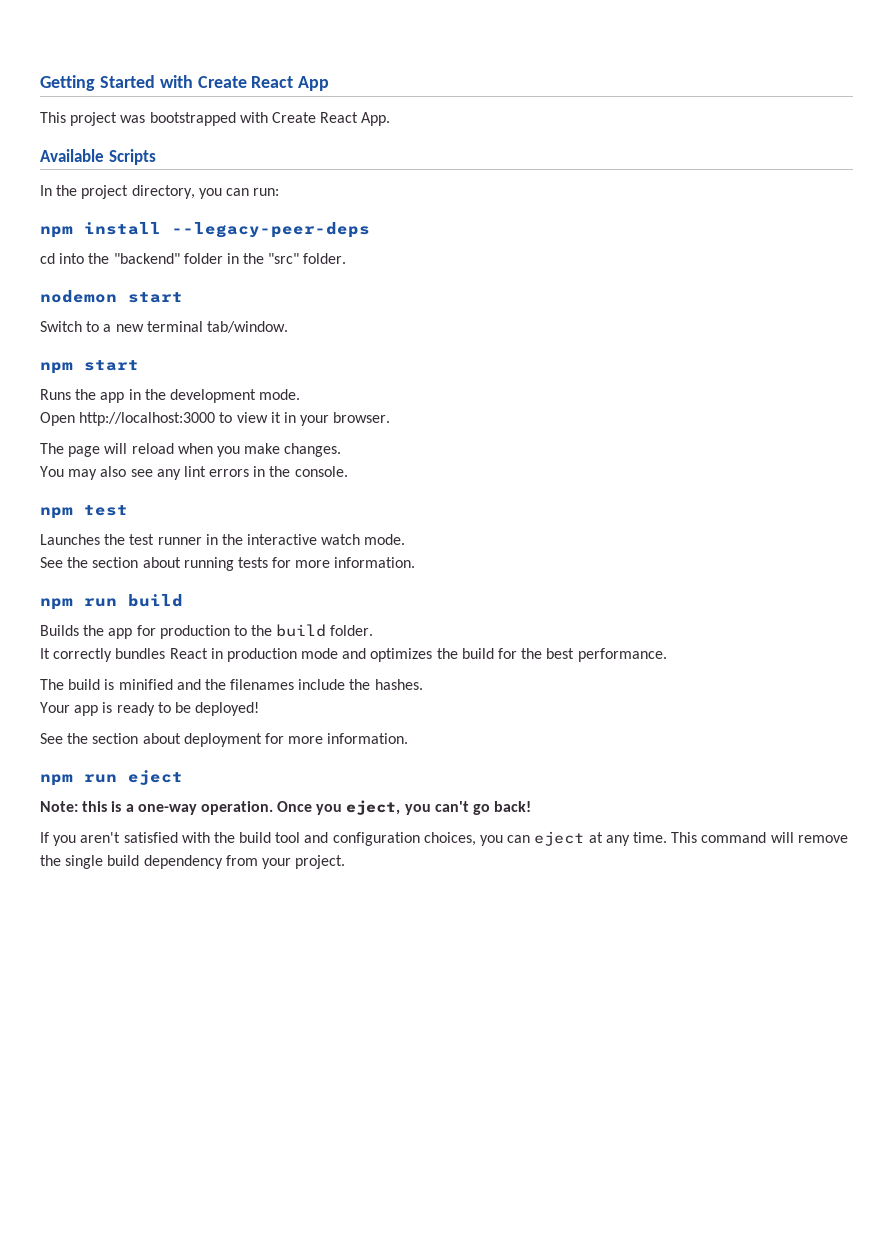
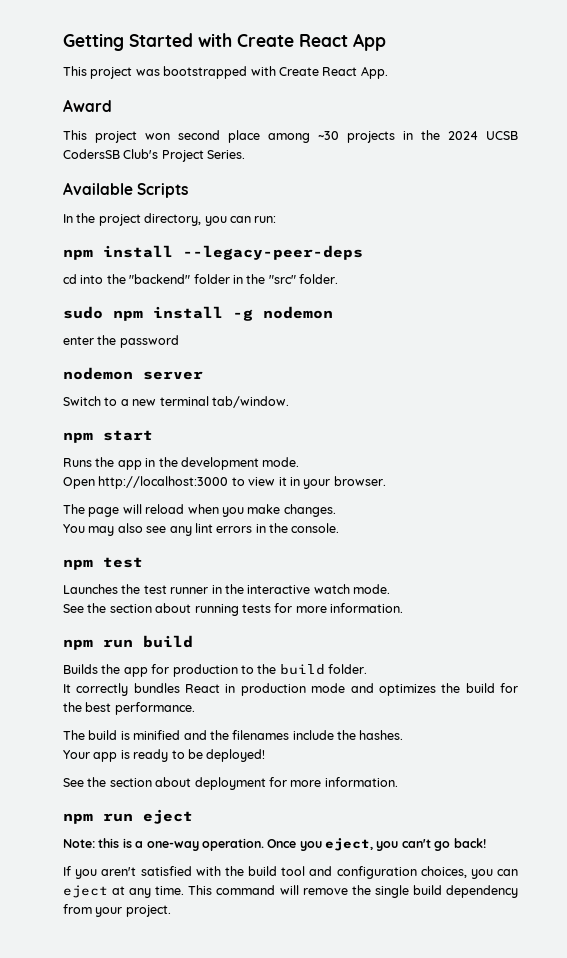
(391, 119) none -> [63,99,112,112] [63,130,518,143] [63,149,246,162] // Award // This project won second place among ~30 projects in the 2024 UCSB CodersSB Club's Project Series.
[40,290,183,303] nodemon start -> [63,306,333,321] [63,335,179,348] [63,367,203,380] sudo npm install -g nodemon // enter the password // nodemon server

